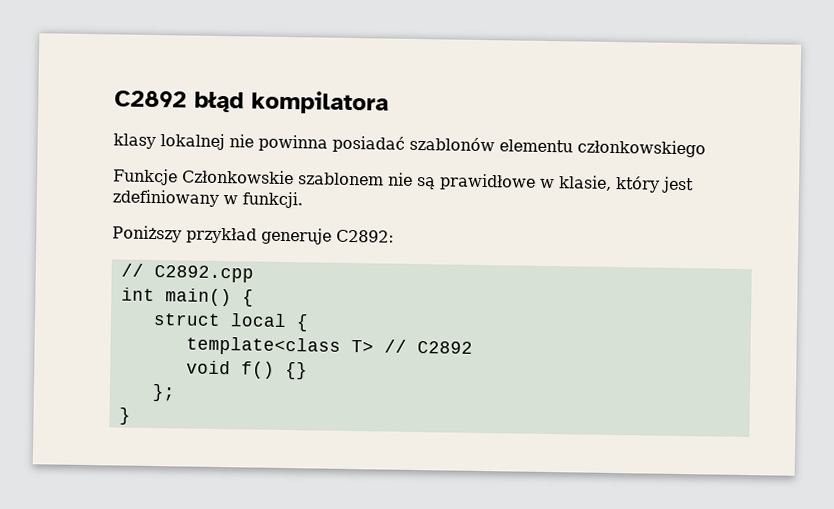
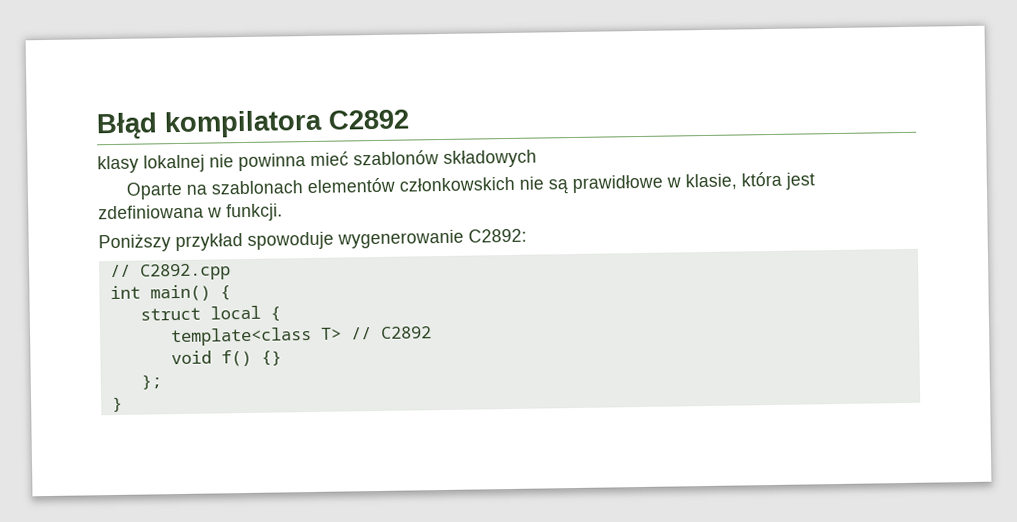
[114,90,389,115] C2892 błąd kompilatora -> [96,109,409,140] Błąd kompilatora C2892
[332,135,706,158] [113,168,384,186] posiadać szablonów elementu członkowskiego // Funkcje Członkowskie szablonem -> [310,149,537,168] [126,176,516,200] mieć szablonów składowych // Oparte na szablonach elementów członkowskich
[615,176,694,194] [112,189,219,207] który jest zdefiniowany -> [741,171,816,190] [98,204,204,220] która jest zdefiniowana
[261,227,332,245] generuje -> [247,229,464,250] spowoduje wygenerowanie

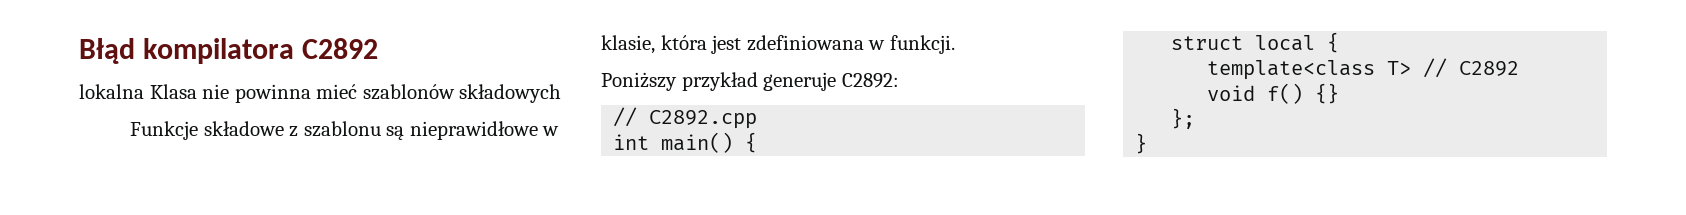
[97,154,205,174] klasy lokalnej -> [79,84,197,99] lokalna Klasa
[126,174,664,200] Oparte na szablonach elementów członkowskich nie są prawidłowe -> [130,121,538,140] Funkcje składowe z szablonu są nieprawidłowe
[247,229,464,250] spowoduje wygenerowanie -> [763,72,837,91] generuje

